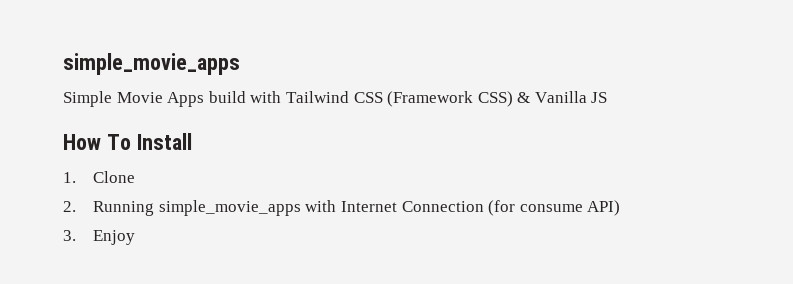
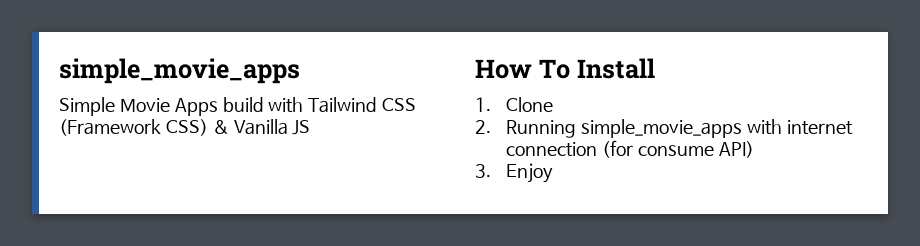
[340,201,484,212] Internet Connection -> [786,120,853,135] [505,142,597,157] internet connection

